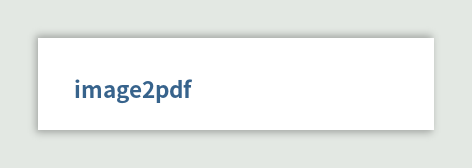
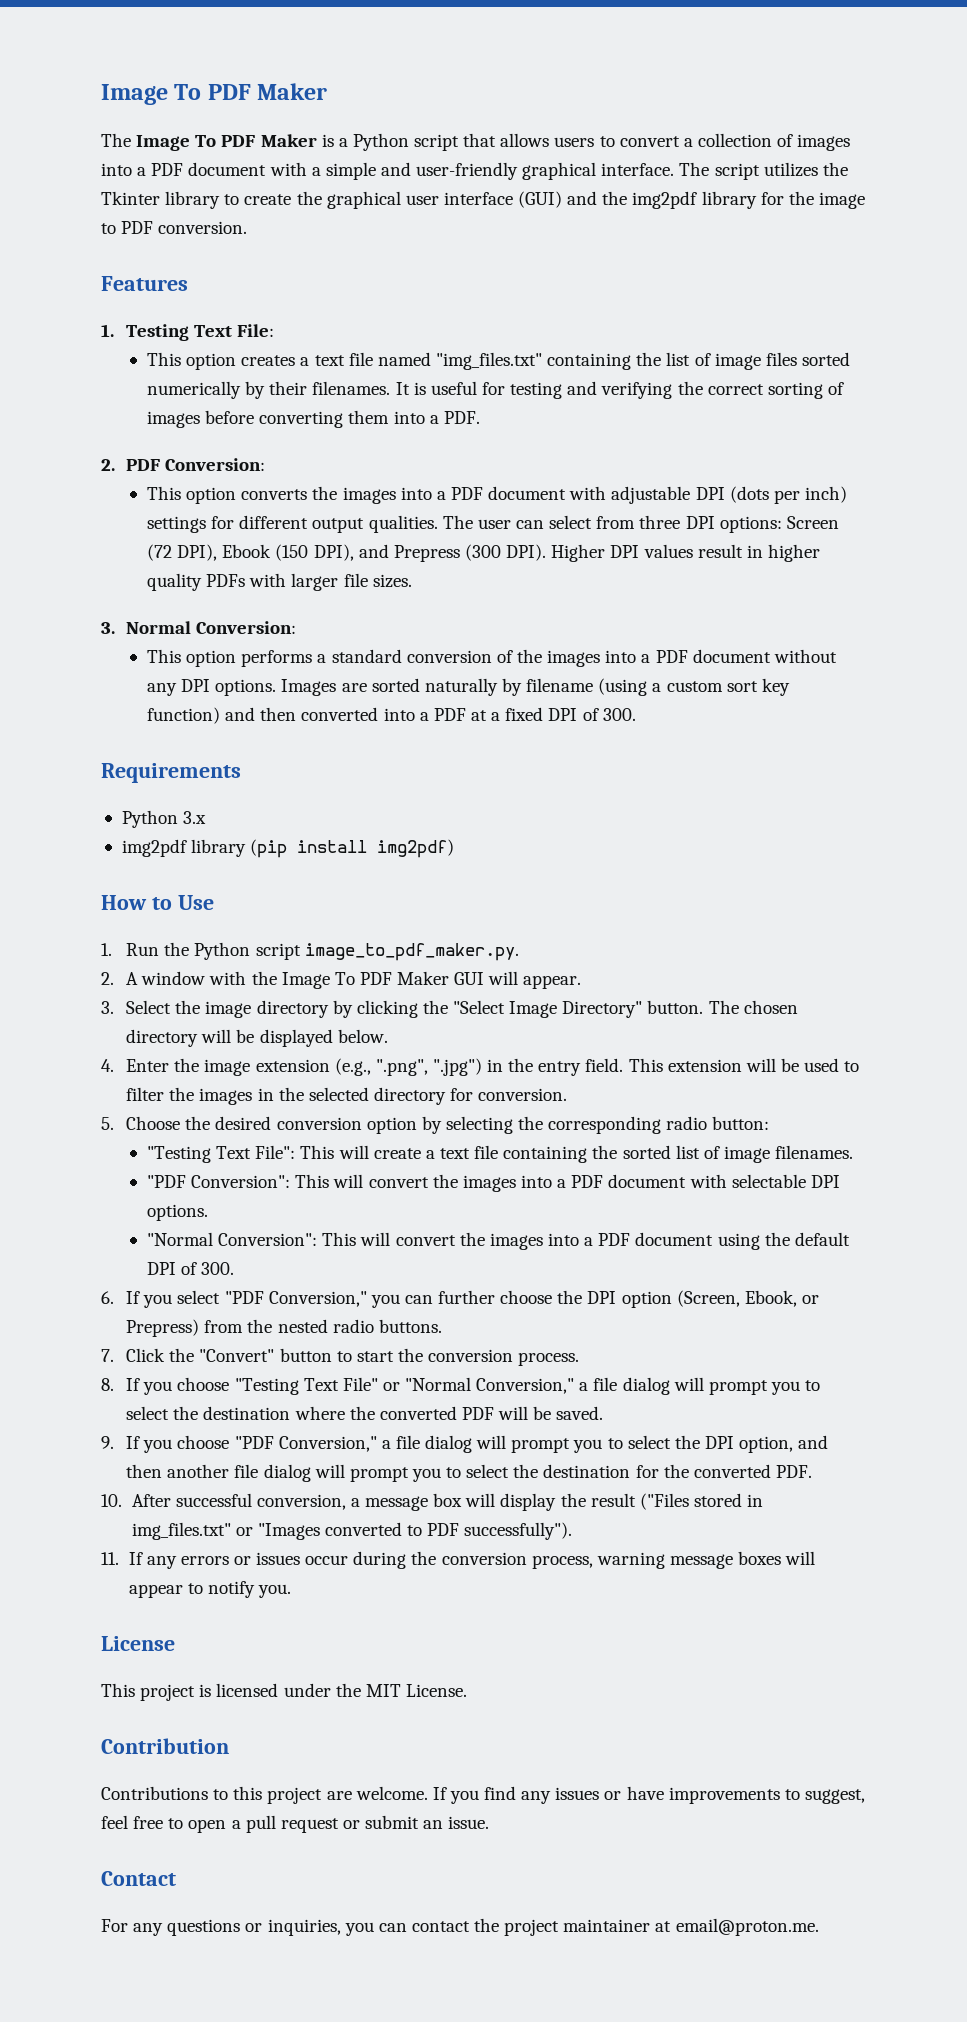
[74,79,193,104] image2pdf -> [101,83,328,105] [101,133,851,151] [101,162,848,180] [101,191,865,209] [101,221,248,234] [101,276,188,291] [101,324,275,341] [147,352,850,370] [147,381,844,399] [147,410,480,428] [101,458,266,471] [147,486,847,504] [147,515,839,533] [147,544,820,562] [147,573,412,591] [101,621,297,634] [147,649,837,667] [147,678,790,696] [147,707,636,724] [101,763,241,783] [121,810,207,828] [121,839,455,858] [101,895,214,910] [101,942,519,961] [101,971,582,989] [101,1000,798,1018] [126,1029,388,1047] [101,1058,860,1076] [126,1087,568,1105] [101,1116,770,1134] [147,1145,854,1163] [147,1174,840,1192] [147,1204,209,1221] [147,1232,850,1250] [147,1262,235,1275] [101,1290,820,1308] [126,1319,442,1337] [101,1348,580,1366] [101,1377,821,1395] [126,1406,604,1420] [101,1435,829,1453] [126,1464,813,1482] [101,1493,764,1511] [131,1522,573,1540] [101,1551,816,1569] [128,1581,291,1598] [101,1636,175,1651] [101,1683,467,1701] [101,1738,229,1754] [101,1786,865,1804] [101,1815,490,1833] [101,1871,176,1886] [101,1918,819,1936] Image To PDF Maker // The Image To PDF Maker is a Python script that allows users to convert a collection of images into a PDF document with a simple and user-friendly graphical interface. The script utilizes the Tkinter library to create the graphical user interface (GUI) and the img2pdf library for the image to PDF conversion. // Features // 1. Testing Text File: // This option creates a text file named "img_files.txt" containing the list of image files sorted numerically by their filenames. It is useful for testing and verifying the correct sorting of images before converting them into a PDF. // 2. PDF Conversion: // This option converts the images into a PDF document with adjustable DPI (dots per inch) settings for different output qualities. The user can select from three DPI options: Screen (72 DPI), Ebook (150 DPI), and Prepress (300 DPI). Higher DPI values result in higher quality PDFs with larger file sizes. // 3. Normal Conversion: // This option performs a standard conversion of the images into a PDF document without any DPI options. Images are sorted naturally by filename (using a custom sort key function) and then converted into a PDF at a fixed DPI of 300. // Requirements // Python 3.x // img2pdf library (pip install img2pdf) // How to Use // 1. Run the Python script image_to_pdf_maker.py. // 2. A window with the Image To PDF Maker GUI will appear. // 3. Select the image directory by clicking the "Select Image Directory" button. The chosen directory will be displayed below. // 4. Enter the image extension (e.g., ".png", ".jpg") in the entry field. This extension will be used to filter the images in the selected directory for conversion. // 5. Choose the desired conversion option by selecting the corresponding radio button: // "Testing Text File": This will create a text file containing the sorted list of image filenames. // "PDF Conversion": This will convert the images into a PDF document with selectable DPI options. // "Normal Conversion": This will convert the images into a PDF document using the default DPI of 300. // 6. If you select "PDF Conversion," you can further choose the DPI option (Screen, Ebook, or Prepress) from the nested radio buttons. // 7. Click the "Convert" button to start the conversion process. // 8. If you choose "Testing Text File" or "Normal Conversion," a file dialog will prompt you to select the destination where the converted PDF will be saved. // 9. If you choose "PDF Conversion," a file dialog will prompt you to select the DPI option, and then another file dialog will prompt you to select the destination for the converted PDF. // 10. After successful conversion, a message box will display the result ("Files stored in img_files.txt" or "Images converted to PDF successfully"). // 11. If any errors or issues occur during the conversion process, warning message boxes will appear to notify you. // License // This project is licensed under the MIT License. // Contribution // Contributions to this project are welcome. If you find any issues or have improvements to suggest, feel free to open a pull request or submit an issue. // Contact // For any questions or inquiries, you can contact the project maintainer at email@proton.me.

